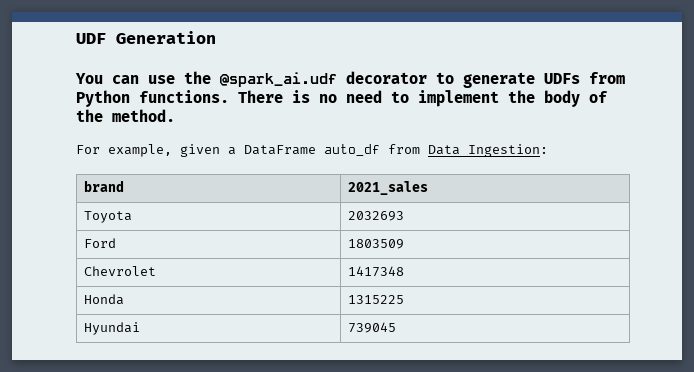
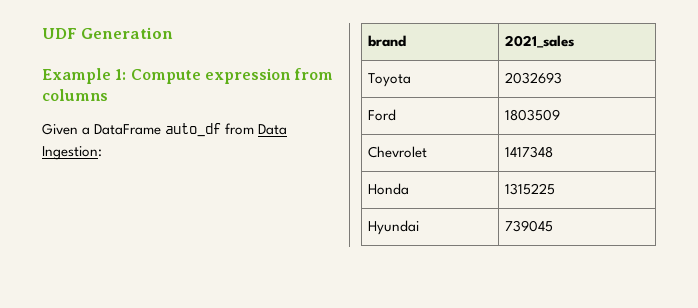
[75,71,625,88] [76,90,608,107] [76,109,175,122] [76,144,220,157] You can use the @spark_ai.udf decorator to generate UDFs from Python functions. There is no need to implement the body of the method. // For example, given -> [42,68,334,84] [42,89,108,101] [42,123,78,135] Example 1: Compute expression from columns // Given

